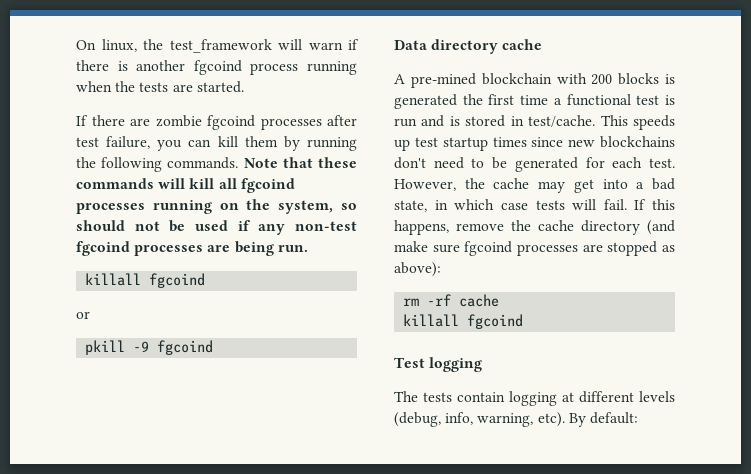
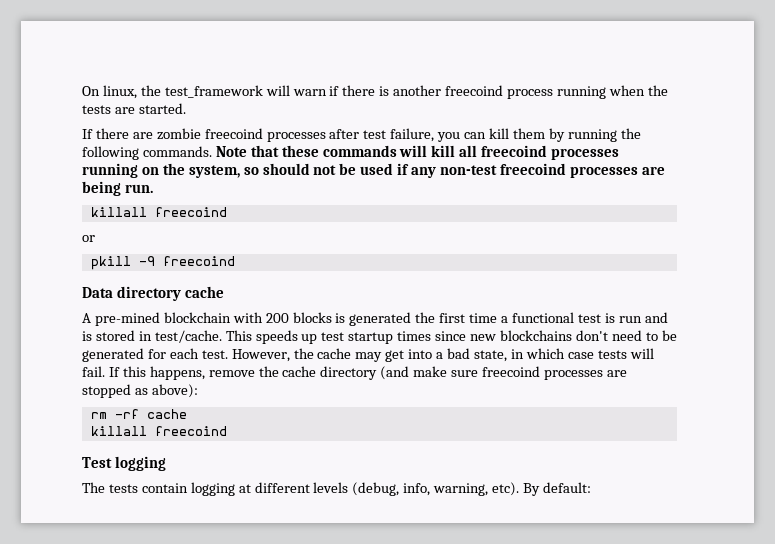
[193,60,242,75] fgcoind -> [445,85,504,96] freecoind
[207,115,255,130] fgcoind -> [204,128,263,139] freecoind
[240,178,295,193] fgcoind -> [481,145,548,157] freecoind
[76,241,130,256] fgcoind -> [499,163,566,175] freecoind
[149,273,206,288] fgcoind -> [154,207,227,217] freecoind
[157,340,214,355] fgcoind -> [162,256,235,266] freecoind
[464,241,513,256] fgcoind -> [482,366,541,377] freecoind
[467,314,524,329] fgcoind -> [154,426,227,436] freecoind

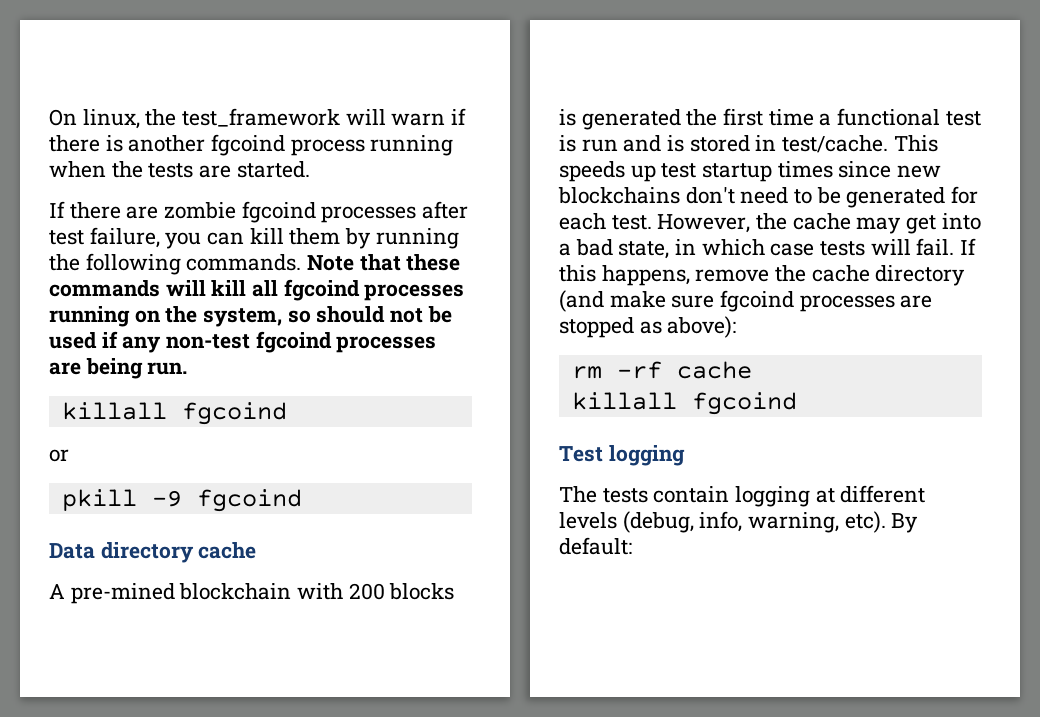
[445,85,504,96] freecoind -> [211,134,286,156] fgcoind
[204,128,263,139] freecoind -> [241,201,316,223] fgcoind
[481,145,548,157] freecoind -> [283,279,360,301] fgcoind
[499,163,566,175] freecoind -> [255,331,332,353] fgcoind
[154,207,227,217] freecoind -> [181,402,287,425] fgcoind
[162,256,235,266] freecoind -> [196,489,302,512] fgcoind
[482,366,541,377] freecoind -> [720,290,795,312] fgcoind
[154,426,227,436] freecoind -> [691,392,797,415] fgcoind

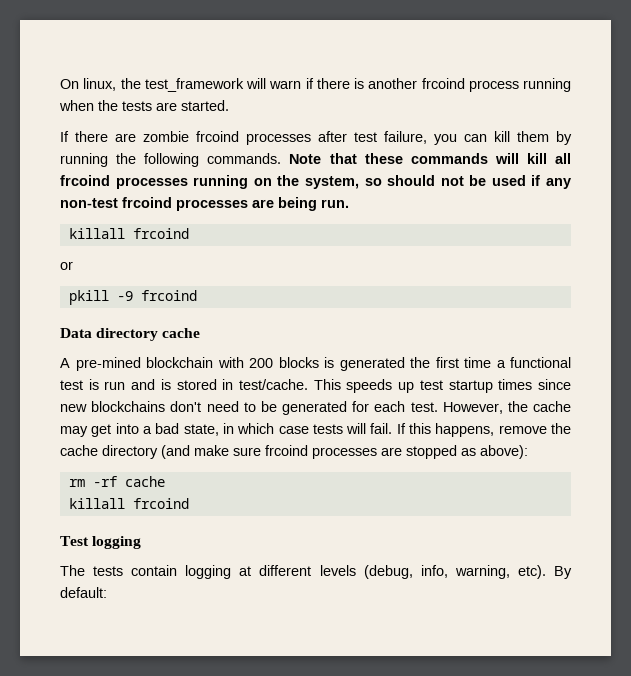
[211,134,286,156] fgcoind -> [421,78,465,89] frcoind
[241,201,316,223] fgcoind -> [196,131,239,142] frcoind
[283,279,360,301] fgcoind -> [60,175,110,186] frcoind
[255,331,332,353] fgcoind -> [122,197,172,208] frcoind
[181,402,287,425] fgcoind -> [132,228,189,239] frcoind
[196,489,302,512] fgcoind -> [140,290,197,301] frcoind
[720,290,795,312] fgcoind -> [265,445,308,456] frcoind
[691,392,797,415] fgcoind -> [132,498,189,509] frcoind

